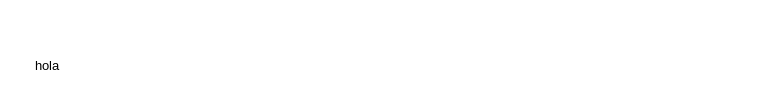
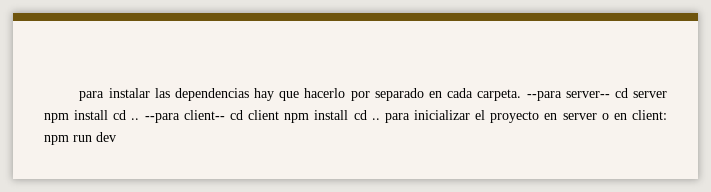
[35,61,60,70] hola -> [79,88,667,101] [44,110,667,123] [44,132,116,145] para instalar las dependencias hay que hacerlo por separado en cada carpeta. --para server-- cd server npm install cd .. --para client-- cd client npm install cd .. para inicializar el proyecto en server o en client: npm run dev

